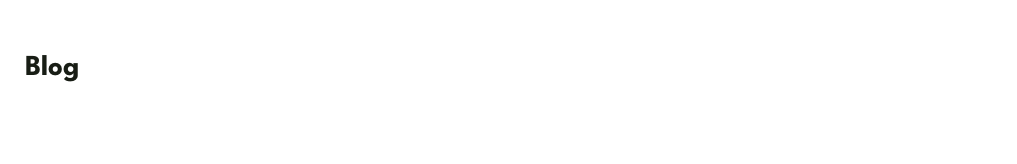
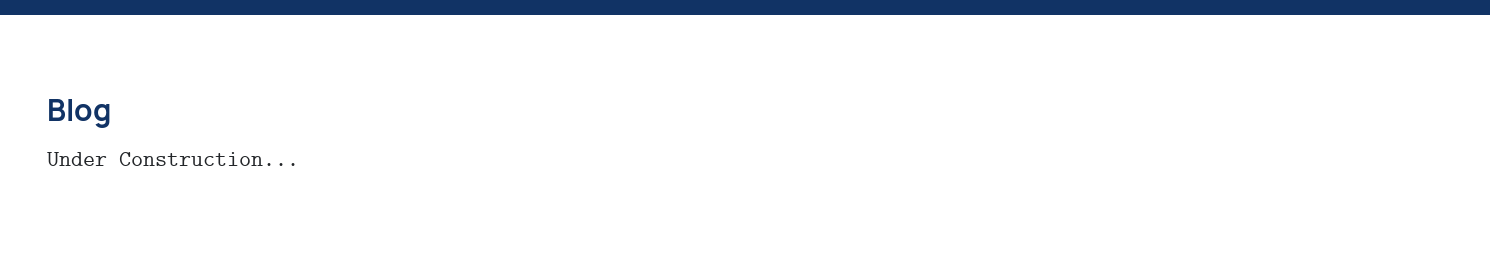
(79, 68) none -> [47,152,299,166] // Under Construction...

